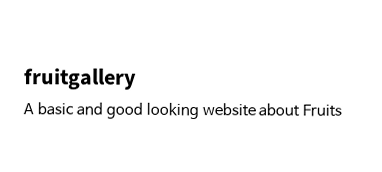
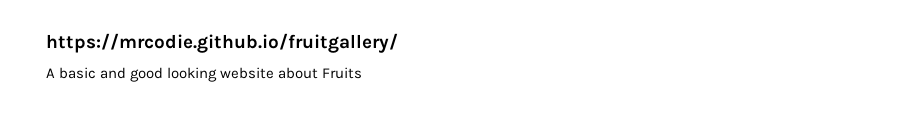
[23,68,137,90] fruitgallery -> [46,33,398,53] https://mrcodie.github.io/fruitgallery/

